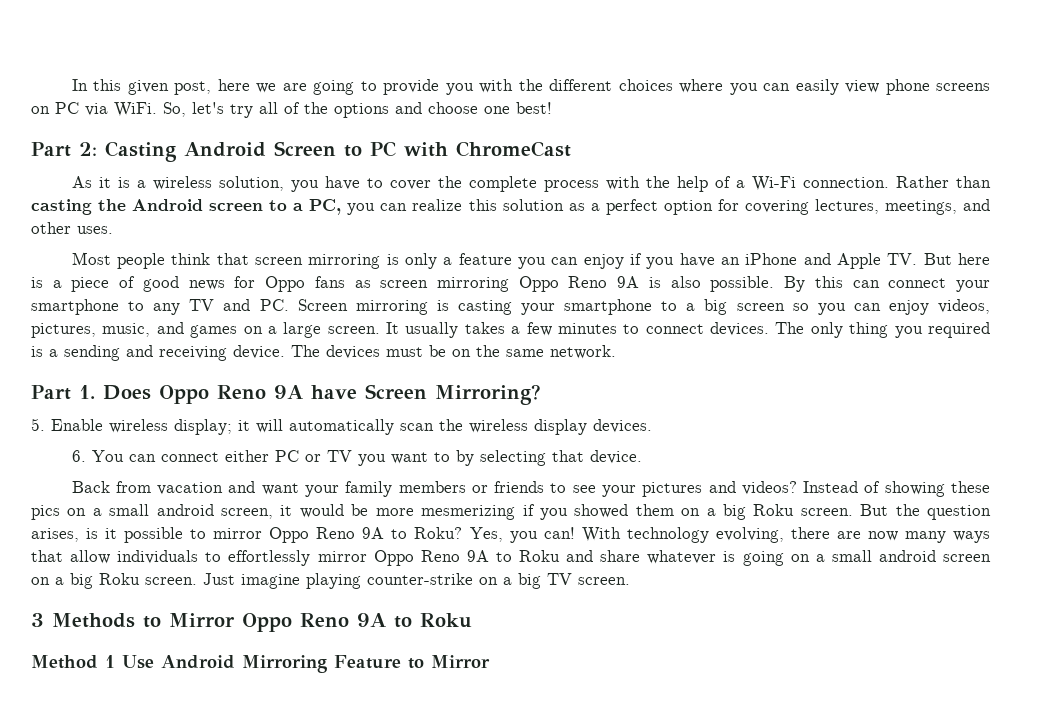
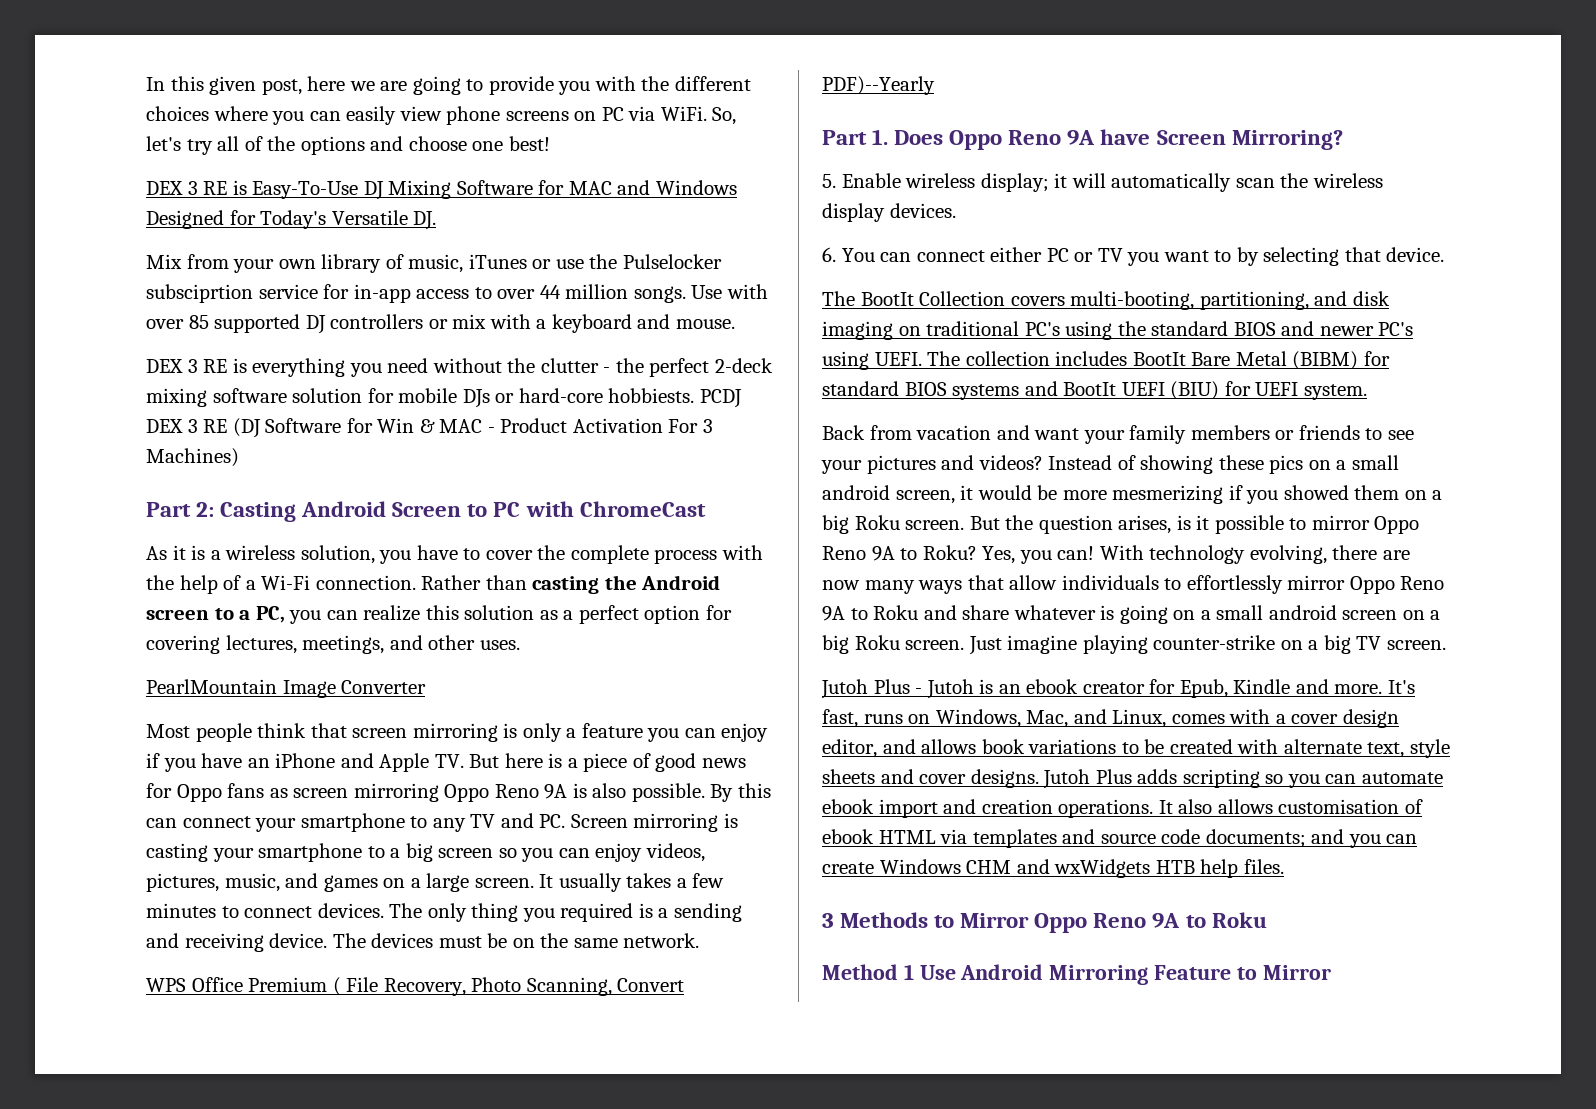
(552, 108) none -> [146,180,737,200] [146,210,437,230] [146,254,722,273] [146,284,768,303] [146,314,735,334] [146,358,773,377] [146,388,742,408] [146,418,713,438] [146,448,239,467] // DEX 3 RE is Easy-To-Use DJ Mixing Software for MAC and Windows Designed for Today's Versatile DJ. // Mix from your own library of music, iTunes or use the Pulselocker subsciprtion service for in-app access to over 44 million songs. Use with over 85 supported DJ controllers or mix with a keyboard and mouse. // DEX 3 RE is everything you need without the clutter - the perfect 2-deck mixing software solution for mobile DJs or hard-core hobbiests. PCDJ DEX 3 RE (DJ Software for Win & MAC - Product Activation For 3 Machines)
(113, 230) none -> [146,679,427,698] // PearlMountain Image Converter
(616, 352) none -> [146,977,685,996] [822,76,935,95] // WPS Office Premium ( File Recovery, Photo Scanning, Convert PDF)--Yearly
(642, 457) none -> [822,291,1390,310] [822,321,1414,340] [822,351,1390,370] [822,381,1367,400] // The BootIt Collection covers multi-booting, partitioning, and disk imaging on traditional PC's using the standard BIOS and newer PC's using UEFI. The collection includes BootIt Bare Metal (BIBM) for standard BIOS systems and BootIt UEFI (BIU) for UEFI system.
(630, 581) none -> [821,679,1415,699] [822,709,1399,728] [822,739,1450,758] [822,769,1443,789] [822,799,1423,818] [822,829,1418,848] [822,859,1284,878] // Jutoh Plus - Jutoh is an ebook creator for Epub, Kindle and more. It's fast, runs on Windows, Mac, and Linux, comes with a cover design editor, and allows book variations to be created with alternate text, style sheets and cover designs. Jutoh Plus adds scripting so you can automate ebook import and creation operations. It also allows customisation of ebook HTML via templates and source code documents; and you can create Windows CHM and wxWidgets HTB help files.

